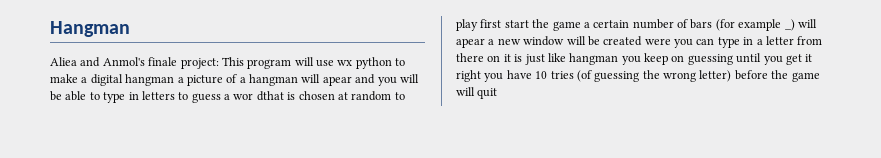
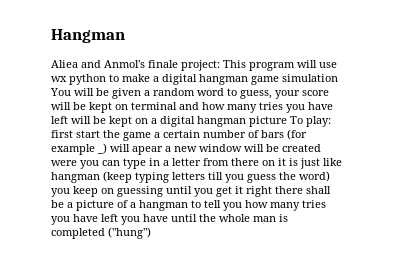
[177,74,419,86] [50,91,405,103] [456,19,478,31] a picture of a hangman will apear and you will be able to type in letters to guess a wor dthat is chosen at random to play -> [251,74,338,85] [50,88,329,99] [51,102,333,113] [51,116,331,127] game simulation You will be given a random word to guess, your score will be kept on terminal and how many tries you have left will be kept on a digital hangman picture To play:
(619, 59) none -> [103,171,330,183] (keep typing letters till you guess the word)
[484,70,820,82] [456,87,498,99] you have 10 tries (of guessing the wrong letter) before the game will quit -> [275,186,331,194] [51,200,326,211] [51,214,288,225] [51,227,151,239] there shall be a picture of a hangman to tell you how many tries you have left you have until the whole man is completed ("hung")

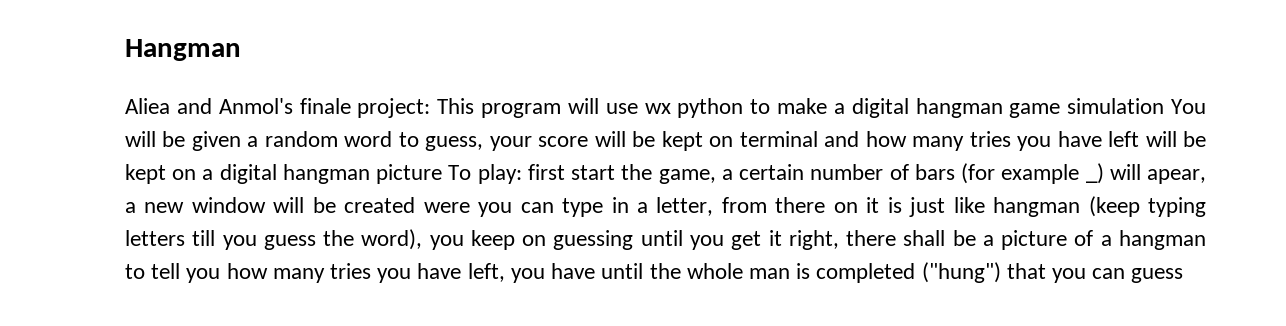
[123,132,151,141] game -> [658,169,716,184] game,
[132,146,163,155] apear -> [1146,169,1206,184] apear,
[172,158,201,166] letter -> [656,197,714,216] letter,
[299,171,330,182] word) -> [361,229,423,250] word),
[246,186,272,197] right -> [788,230,839,250] right,
[101,214,118,222] left -> [467,263,505,282] left,
(151, 233) none -> [1006,263,1184,283] that you can guess

